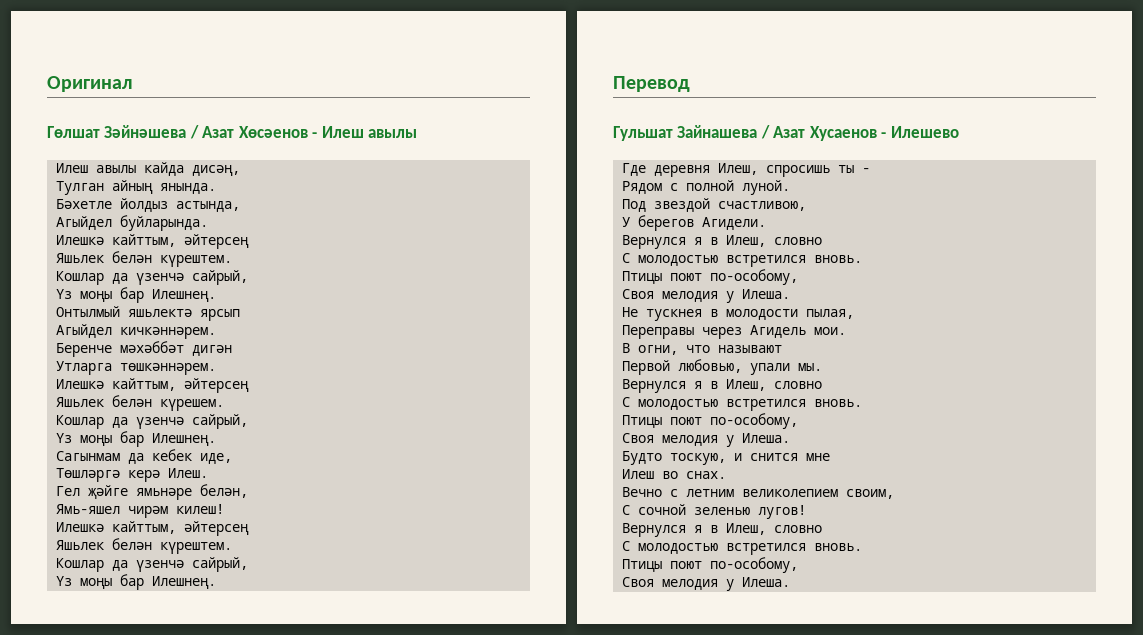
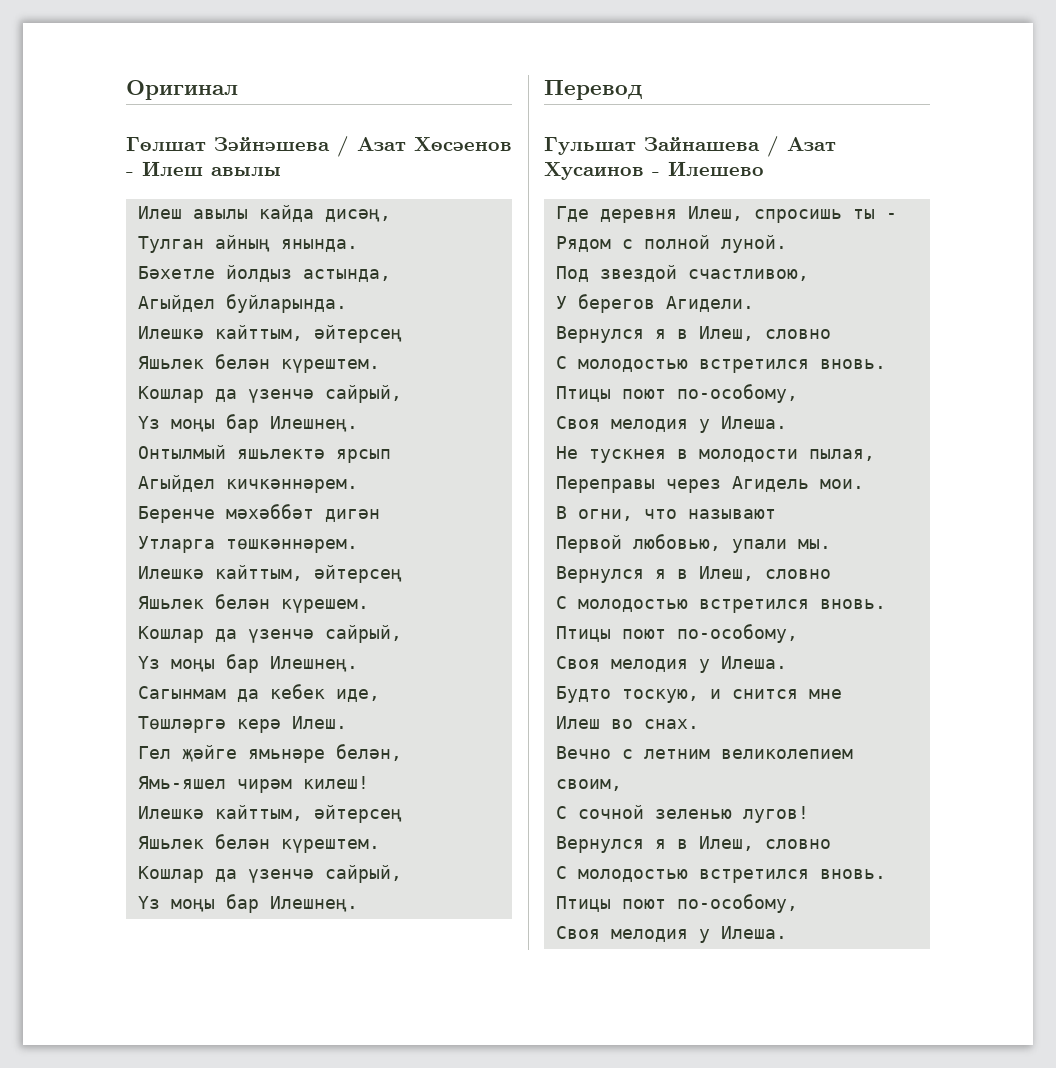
[809,126,877,141] Хусаенов -> [544,162,644,180] Хусаинов

